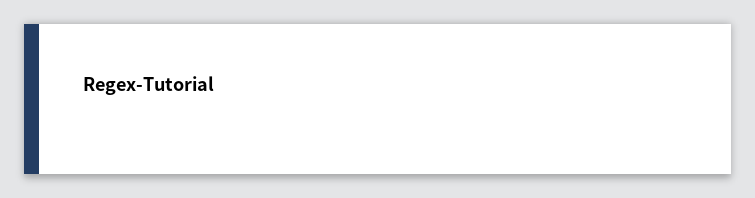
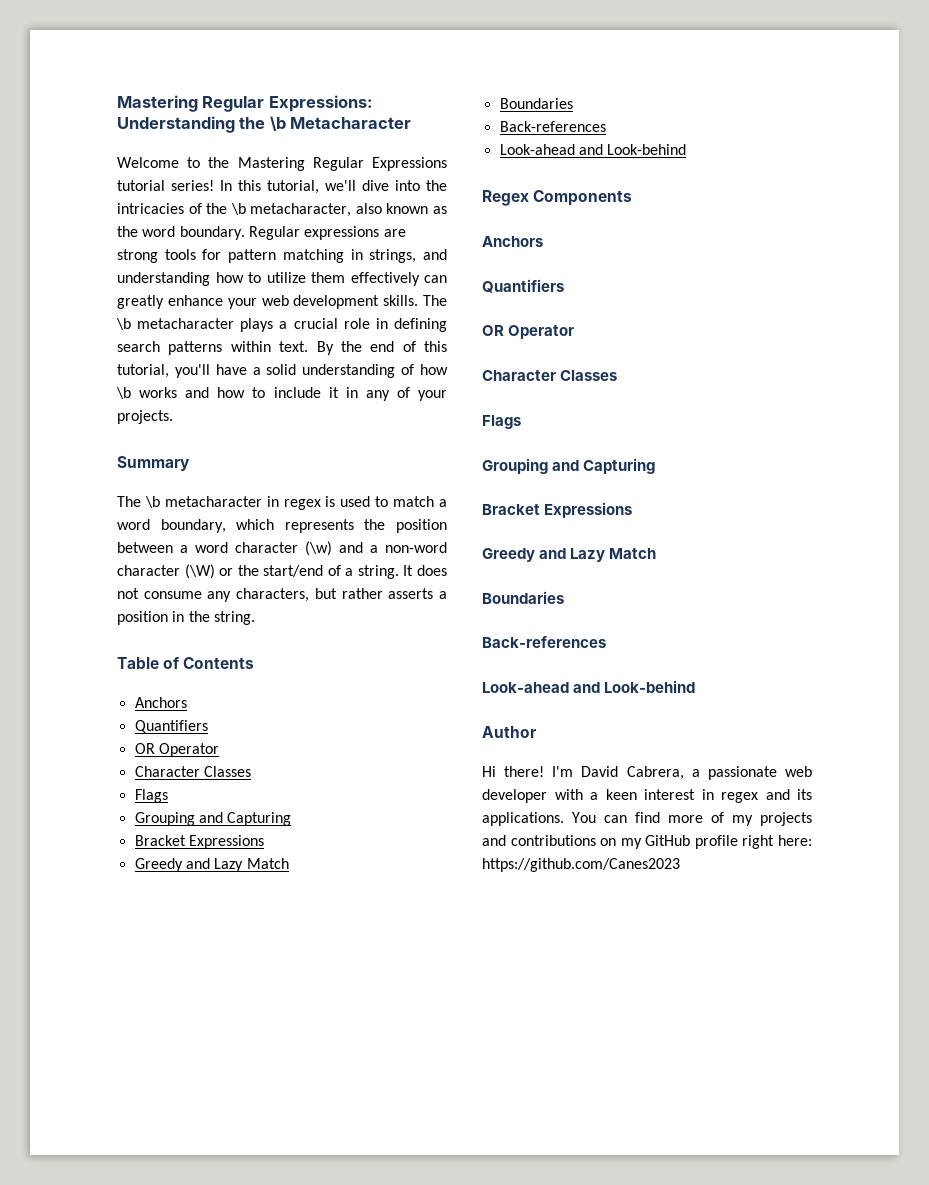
[83,76,214,95] Regex-Tutorial -> [117,95,373,112] [117,116,412,133] [117,157,448,171] [117,180,447,194] [117,203,447,217] [117,226,406,240] [117,249,448,263] [117,272,447,286] [117,295,447,309] [116,318,447,332] [117,341,447,355] [117,364,448,378] [116,387,447,401] [117,410,173,424] [117,456,190,471] [117,496,448,510] [117,519,447,533] [117,541,447,556] [117,564,447,579] [117,588,447,602] [117,611,255,625] [117,657,255,669] [134,697,187,708] [134,720,208,733] [134,743,219,757] [134,766,251,777] [134,789,168,803] [134,812,292,826] [134,835,264,849] [134,858,289,872] [499,98,573,109] [499,121,606,132] [499,144,687,155] [482,190,633,206] [482,236,543,247] [482,279,564,293] [482,325,575,339] [482,370,618,381] [482,415,521,429] [482,458,656,474] [482,502,633,518] [482,548,657,562] [482,591,564,604] [482,636,606,648] [482,680,696,693] [482,726,537,738] [482,766,812,780] [482,789,812,803] [482,812,812,826] [482,835,812,849] [482,858,680,872] Mastering Regular Expressions: Understanding the \b Metacharacter // Welcome to the Mastering Regular Expressions tutorial series! In this tutorial, we'll dive into the intricacies of the \b metacharacter, also known as the word boundary. Regular expressions are strong tools for pattern matching in strings, and understanding how to utilize them effectively can greatly enhance your web development skills. The \b metacharacter plays a crucial role in defining search patterns within text. By the end of this tutorial, you'll have a solid understanding of how \b works and how to include it in any of your projects. // Summary // The \b metacharacter in regex is used to match a word boundary, which represents the position between a word character (\w) and a non-word character (\W) or the start/end of a string. It does not consume any characters, but rather asserts a position in the string. // Table of Contents // Anchors // Quantifiers // OR Operator // Character Classes // Flags // Grouping and Capturing // Bracket Expressions // Greedy and Lazy Match // Boundaries // Back-references // Look-ahead and Look-behind // Regex Components // Anchors // Quantifiers // OR Operator // Character Classes // Flags // Grouping and Capturing // Bracket Expressions // Greedy and Lazy Match // Boundaries // Back-references // Look-ahead and Look-behind // Author // Hi there! I'm David Cabrera, a passionate web developer with a keen interest in regex and its applications. You can find more of my projects and contributions on my GitHub profile right here: https://github.com/Canes2023

